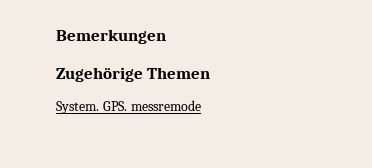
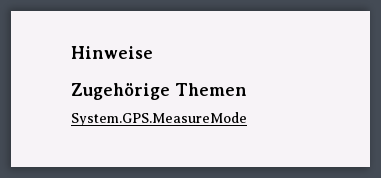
[56,29,166,44] Bemerkungen -> [71,46,153,59] Hinweise
[56,100,201,114] System. GPS. messremode -> [71,112,247,126] System.GPS.MeasureMode

